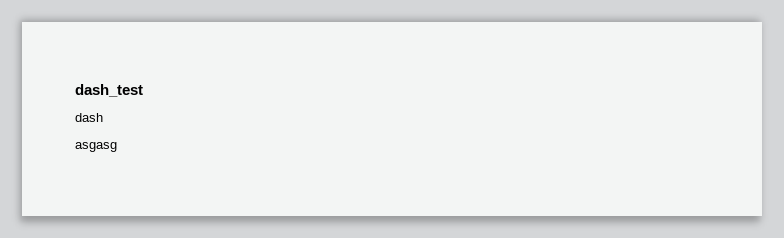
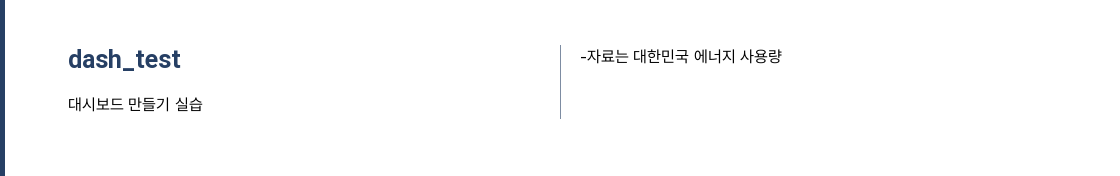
[75,113,103,122] [75,142,117,152] dash // asgasg -> [68,97,203,112] [580,49,782,64] 대시보드 만들기 실습 // -자료는 대한민국 에너지 사용량

